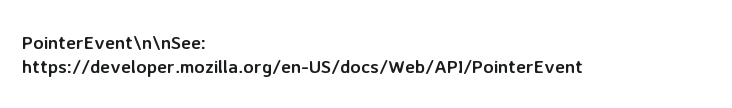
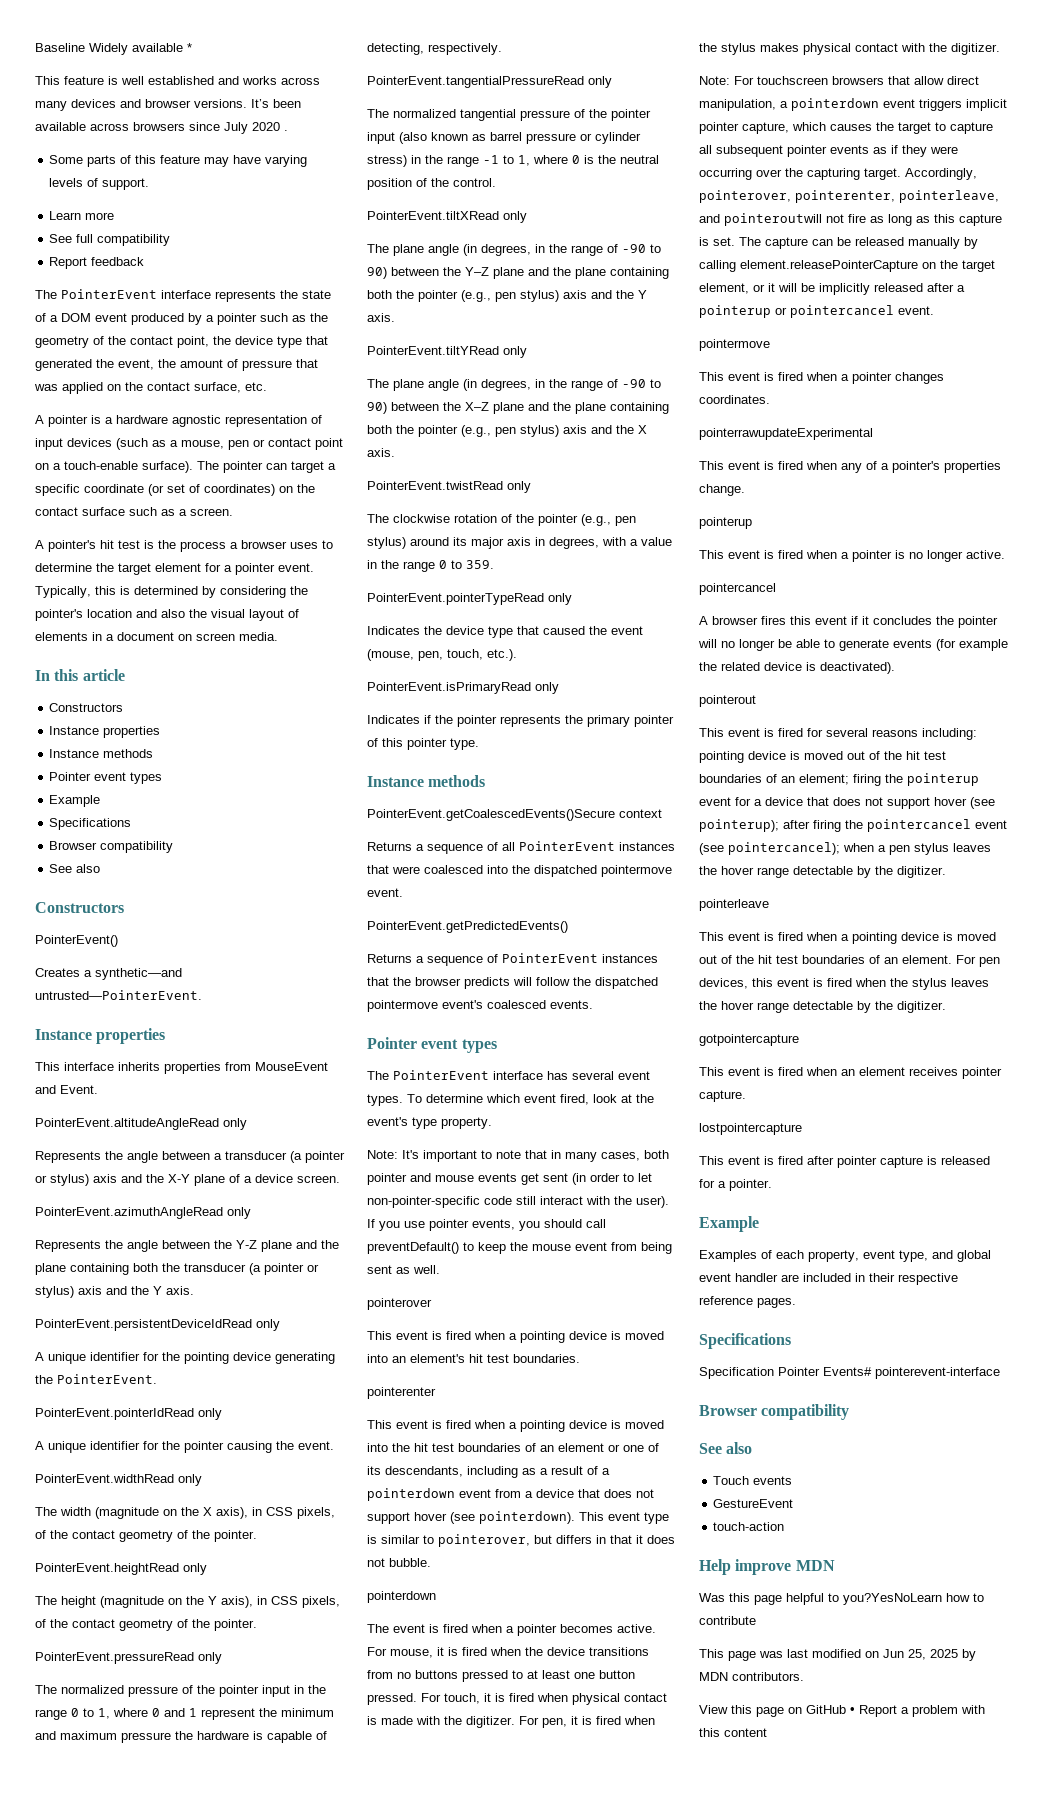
[22,36,206,50] [22,60,583,77] PointerEvent\n\nSee: https://developer.mozilla.org/en-US/docs/Web/API/PointerEvent -> [35,43,192,55] [35,76,320,85] [35,99,301,111] [35,122,288,134] [49,155,308,167] [49,178,150,190] [49,211,115,220] [49,234,171,246] [49,257,145,269] [35,289,331,302] [35,313,328,325] [35,336,328,348] [35,359,318,371] [34,382,267,394] [35,415,322,427] [35,438,343,450] [35,461,336,473] [35,484,315,496] [35,507,233,516] [35,540,333,552] [35,563,314,575] [35,586,308,598] [35,609,299,621] [35,632,278,641] [35,669,125,681] [49,703,124,712] [49,726,161,738] [49,749,154,758] [49,772,163,784] [49,795,101,807] [49,818,132,830] [49,841,174,853] [49,864,101,873] [35,902,124,913] [35,935,118,947] [35,968,182,980] [35,990,202,1000] [35,1028,166,1044] [35,1062,328,1074] [35,1085,98,1094] [35,1118,247,1130] [35,1151,345,1163] [35,1174,340,1186] [35,1207,251,1219] [35,1240,339,1252] [35,1263,319,1275] [35,1286,194,1298] [35,1319,280,1331] [35,1352,335,1364] [35,1374,157,1384] [35,1408,222,1420] [35,1441,334,1453] [35,1474,202,1486] [35,1507,335,1519] [35,1530,257,1542] [35,1563,207,1575] [35,1596,340,1608] [35,1619,257,1631] [35,1652,222,1664] [35,1685,326,1697] [35,1708,334,1720] [35,1731,327,1743] [367,43,502,55] [367,76,612,88] [367,109,651,121] [367,132,641,144] [367,155,659,167] [367,178,496,190] [367,211,527,223] [367,244,661,256] [367,267,669,279] [367,290,647,302] [367,313,395,322] [367,346,527,358] [367,379,661,391] [367,402,669,414] [367,425,647,437] [367,448,395,457] [367,481,531,493] [367,514,636,526] [367,537,672,549] [367,560,494,572] [367,593,572,605] [367,626,643,638] [367,649,517,661] [367,682,559,694] [367,715,674,727] [367,738,479,750] [367,775,486,787] [367,809,662,821] [367,841,675,854] [367,865,672,877] [367,888,403,897] [367,921,568,933] [367,953,658,966] [367,977,658,989] [367,1000,593,1012] [367,1037,497,1053] [367,1070,650,1080] [367,1094,654,1106] [367,1117,492,1129] [367,1150,669,1162] [367,1173,652,1185] [367,1196,669,1208] [367,1219,606,1231] [367,1242,672,1254] [367,1265,440,1274] [367,1298,432,1310] [367,1331,664,1343] [367,1354,580,1363] [367,1387,436,1399] [367,1420,664,1432] [367,1443,659,1452] [367,1466,610,1478] [367,1488,654,1501] [367,1511,669,1524] [367,1534,675,1547] [367,1558,431,1567] [367,1591,436,1603] [367,1624,656,1636] [367,1647,649,1658] [367,1670,635,1682] [367,1693,667,1705] [367,1716,655,1728] [699,43,1000,55] [699,76,979,85] [699,98,1007,111] [699,122,993,134] [699,145,958,157] [699,168,977,180] [699,190,999,203] [699,213,1002,226] [699,237,978,249] [699,260,995,272] [699,283,965,295] [699,305,934,318] [699,339,770,351] [699,372,944,384] [699,395,770,404] [699,428,873,440] [699,461,1001,473] [699,484,745,496] [699,517,752,529] [699,550,1005,562] [699,583,776,595] [699,616,998,628] [698,639,1008,651] [699,662,895,674] [699,695,756,707] [699,728,977,740] [699,751,946,763] [699,773,979,786] [699,797,995,809] [699,819,1007,832] [699,842,991,855] [699,866,946,878] [699,899,769,911] [699,932,996,944] [699,955,1000,967] [699,978,989,990] [699,1001,946,1013] [699,1034,799,1046] [699,1067,1002,1079] [699,1090,746,1102] [699,1123,802,1135] [699,1156,990,1168] [699,1179,772,1191] [699,1216,759,1232] [699,1250,991,1262] [699,1273,958,1285] [699,1296,796,1308] [699,1333,791,1349] [699,1367,1000,1379] [699,1404,850,1420] [699,1442,753,1454] [713,1476,793,1485] [713,1499,794,1508] [713,1522,785,1531] [699,1559,835,1575] [699,1593,984,1605] [699,1616,756,1625] [699,1649,976,1661] [699,1672,804,1681] [699,1705,985,1717] [699,1728,767,1737] Baseline Widely available * // This feature is well established and works across many devices and browser versions. It’s been available across browsers since July 2020 . // Some parts of this feature may have varying levels of support. // Learn more // See full compatibility // Report feedback // The PointerEvent interface represents the state of a DOM event produced by a pointer such as the geometry of the contact point, the device type that generated the event, the amount of pressure that was applied on the contact surface, etc. // A pointer is a hardware agnostic representation of input devices (such as a mouse, pen or contact point on a touch-enable surface). The pointer can target a specific coordinate (or set of coordinates) on the contact surface such as a screen. // A pointer's hit test is the process a browser uses to determine the target element for a pointer event. Typically, this is determined by considering the pointer's location and also the visual layout of elements in a document on screen media. // In this article // Constructors // Instance properties // Instance methods // Pointer event types // Example // Specifications // Browser compatibility // See also // Constructors // PointerEvent() // Creates a synthetic—and untrusted—PointerEvent. // Instance properties // This interface inherits properties from MouseEvent and Event. // PointerEvent.altitudeAngleRead only // Represents the angle between a transducer (a pointer or stylus) axis and the X-Y plane of a device screen. // PointerEvent.azimuthAngleRead only // Represents the angle between the Y-Z plane and the plane containing both the transducer (a pointer or stylus) axis and the Y axis. // PointerEvent.persistentDeviceIdRead only // A unique identifier for the pointing device generating the PointerEvent. // PointerEvent.pointerIdRead only // A unique identifier for the pointer causing the event. // PointerEvent.widthRead only // The width (magnitude on the X axis), in CSS pixels, of the contact geometry of the pointer. // PointerEvent.heightRead only // The height (magnitude on the Y axis), in CSS pixels, of the contact geometry of the pointer. // PointerEvent.pressureRead only // The normalized pressure of the pointer input in the range 0 to 1, where 0 and 1 represent the minimum and maximum pressure the hardware is capable of detecting, respectively. // PointerEvent.tangentialPressureRead only // The normalized tangential pressure of the pointer input (also known as barrel pressure or cylinder stress) in the range -1 to 1, where 0 is the neutral position of the control. // PointerEvent.tiltXRead only // The plane angle (in degrees, in the range of -90 to 90) between the Y–Z plane and the plane containing both the pointer (e.g., pen stylus) axis and the Y axis. // PointerEvent.tiltYRead only // The plane angle (in degrees, in the range of -90 to 90) between the X–Z plane and the plane containing both the pointer (e.g., pen stylus) axis and the X axis. // PointerEvent.twistRead only // The clockwise rotation of the pointer (e.g., pen stylus) around its major axis in degrees, with a value in the range 0 to 359. // PointerEvent.pointerTypeRead only // Indicates the device type that caused the event (mouse, pen, touch, etc.). // PointerEvent.isPrimaryRead only // Indicates if the pointer represents the primary pointer of this pointer type. // Instance methods // PointerEvent.getCoalescedEvents()Secure context // Returns a sequence of all PointerEvent instances that were coalesced into the dispatched pointermove event. // PointerEvent.getPredictedEvents() // Returns a sequence of PointerEvent instances that the browser predicts will follow the dispatched pointermove event's coalesced events. // Pointer event types // The PointerEvent interface has several event types. To determine which event fired, look at the event's type property. // Note: It's important to note that in many cases, both pointer and mouse events get sent (in order to let non-pointer-specific code still interact with the user). If you use pointer events, you should call preventDefault() to keep the mouse event from being sent as well. // pointerover // This event is fired when a pointing device is moved into an element's hit test boundaries. // pointerenter // This event is fired when a pointing device is moved into the hit test boundaries of an element or one of its descendants, including as a result of a pointerdown event from a device that does not support hover (see pointerdown). This event type is similar to pointerover, but differs in that it does not bubble. // pointerdown // The event is fired when a pointer becomes active. For mouse, it is fired when the device transitions from no buttons pressed to at least one button pressed. For touch, it is fired when physical contact is made with the digitizer. For pen, it is fired when the stylus makes physical contact with the digitizer. // Note: For touchscreen browsers that allow direct manipulation, a pointerdown event triggers implicit pointer capture, which causes the target to capture all subsequent pointer events as if they were occurring over the capturing target. Accordingly, pointerover, pointerenter, pointerleave, and pointeroutwill not fire as long as this capture is set. The capture can be released manually by calling element.releasePointerCapture on the target element, or it will be implicitly released after a pointerup or pointercancel event. // pointermove // This event is fired when a pointer changes coordinates. // pointerrawupdateExperimental // This event is fired when any of a pointer's properties change. // pointerup // This event is fired when a pointer is no longer active. // pointercancel // A browser fires this event if it concludes the pointer will no longer be able to generate events (for example the related device is deactivated). // pointerout // This event is fired for several reasons including: pointing device is moved out of the hit test boundaries of an element; firing the pointerup event for a device that does not support hover (see pointerup); after firing the pointercancel event (see pointercancel); when a pen stylus leaves the hover range detectable by the digitizer. // pointerleave // This event is fired when a pointing device is moved out of the hit test boundaries of an element. For pen devices, this event is fired when the stylus leaves the hover range detectable by the digitizer. // gotpointercapture // This event is fired when an element receives pointer capture. // lostpointercapture // This event is fired after pointer capture is released for a pointer. // Example // Examples of each property, event type, and global event handler are included in their respective reference pages. // Specifications // Specification Pointer Events# pointerevent-interface // Browser compatibility // See also // Touch events // GestureEvent // touch-action // Help improve MDN // Was this page helpful to you?YesNoLearn how to contribute // This page was last modified on Jun 25, 2025 by MDN contributors. // View this page on GitHub • Report a problem with this content

